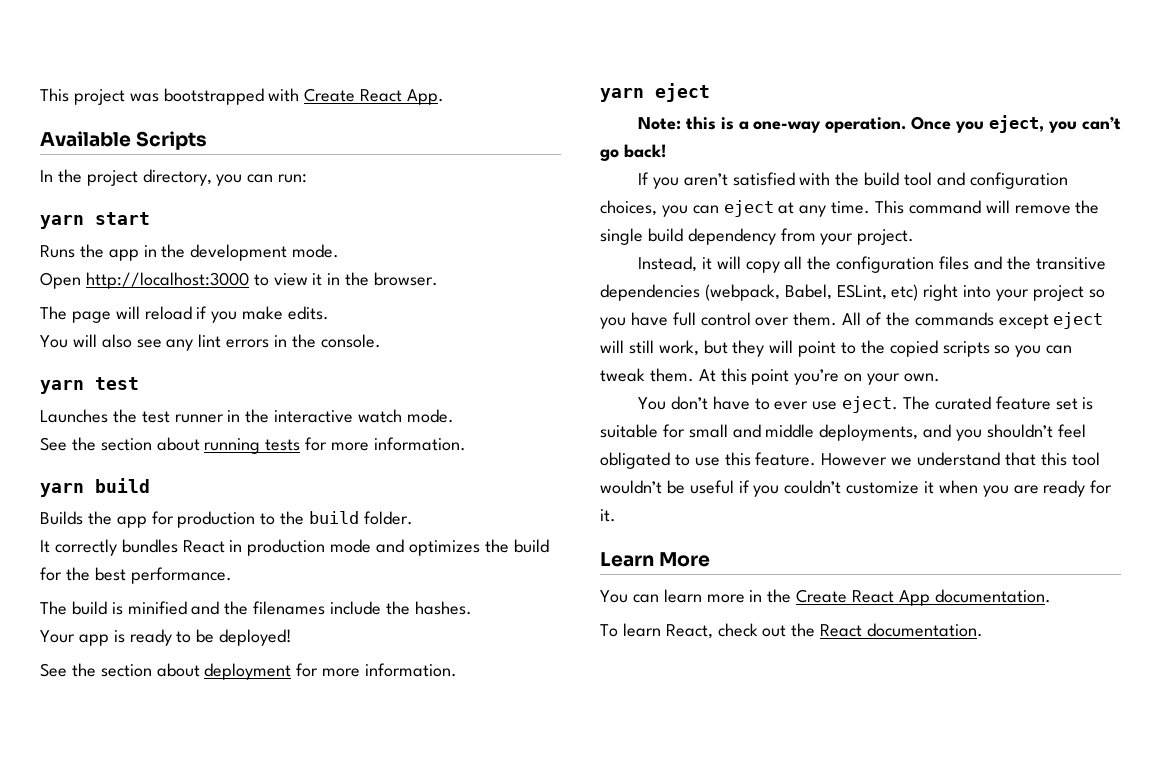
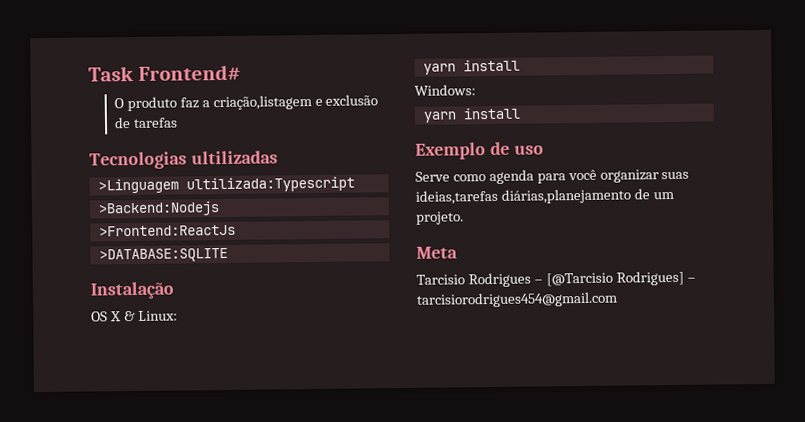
[40,88,445,105] [40,131,208,150] [40,169,308,186] [40,212,150,229] [40,244,340,261] [40,272,439,289] [40,306,330,323] [40,334,381,351] [40,377,139,394] [40,409,454,423] [40,437,466,454] [40,478,150,497] [40,511,413,528] [40,539,549,556] [40,567,232,584] [40,601,472,615] [40,629,293,646] [40,663,458,680] [600,83,710,102] [638,115,1121,133] [600,144,666,161] [638,172,1068,189] [600,200,1100,217] [600,228,915,245] [638,256,1106,273] [600,284,1105,301] [600,312,1104,329] [600,340,1073,357] [600,368,940,385] [638,396,1094,413] [600,424,1086,441] [600,452,1100,469] [600,480,1113,497] [600,509,616,522] [600,552,711,567] [600,589,1051,606] [600,623,984,639] This project was bootstrapped with Create React App. // Available Scripts // In the project directory, you can run: // yarn start // Runs the app in the development mode. // Open http://localhost:3000 to view it in the browser. // The page will reload if you make edits. // You will also see any lint errors in the console. // yarn test // Launches the test runner in the interactive watch mode. // See the section about running tests for more information. // yarn build // Builds the app for production to the build folder. // It correctly bundles React in production mode and optimizes the build for the best performance. // The build is minified and the filenames include the hashes. // Your app is ready to be deployed! // See the section about deployment for more information. // yarn eject // Note: this is a one-way operation. Once you eject, you can’t go back! // If you aren’t satisfied with the build tool and configuration choices, you can eject at any time. This command will remove the single build dependency from your project. // Instead, it will copy all the configuration files and the transitive dependencies (webpack, Babel, ESLint, etc) right into your project so you have full control over them. All of the commands except eject will still work, but they will point to the copied scripts so you can tweak them. At this point you’re on your own. // You don’t have to ever use eject. The curated feature set is suitable for small and middle deployments, and you shouldn’t feel obligated to use this feature. However we understand that this tool wouldn’t be useful if you couldn’t customize it when you are ready for it. // Learn More // You can learn more in the Create React App documentation. // To learn React, check out the React documentation. -> [88,64,241,82] [113,94,379,112] [113,117,178,129] [89,150,278,170] [97,176,355,194] [97,201,220,217] [98,224,236,237] [98,247,228,263] [90,281,174,300] [91,310,178,322] [422,59,520,75] [414,84,476,96] [422,107,520,123] [415,141,544,160] [415,169,690,185] [415,188,674,205] [416,211,464,225] [416,246,458,259] [416,270,696,288] [416,291,618,308] Task Frontend# // O produto faz a criação,listagem e exclusão de tarefas // Tecnologias ultilizadas // >Linguagem ultilizada:Typescript // >Backend:Nodejs // >Frontend:ReactJs // >DATABASE:SQLITE // Instalação // OS X & Linux: // yarn install // Windows: // yarn install // Exemplo de uso // Serve como agenda para você organizar suas ideias,tarefas diárias,planejamento de um projeto. // Meta // Tarcisio Rodrigues – [@Tarcisio Rodrigues] – tarcisiorodrigues454@gmail.com

